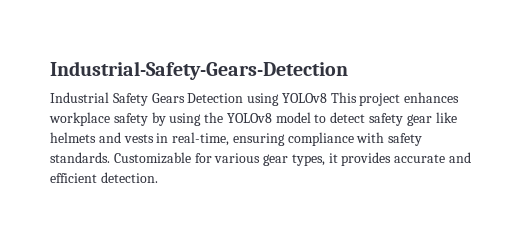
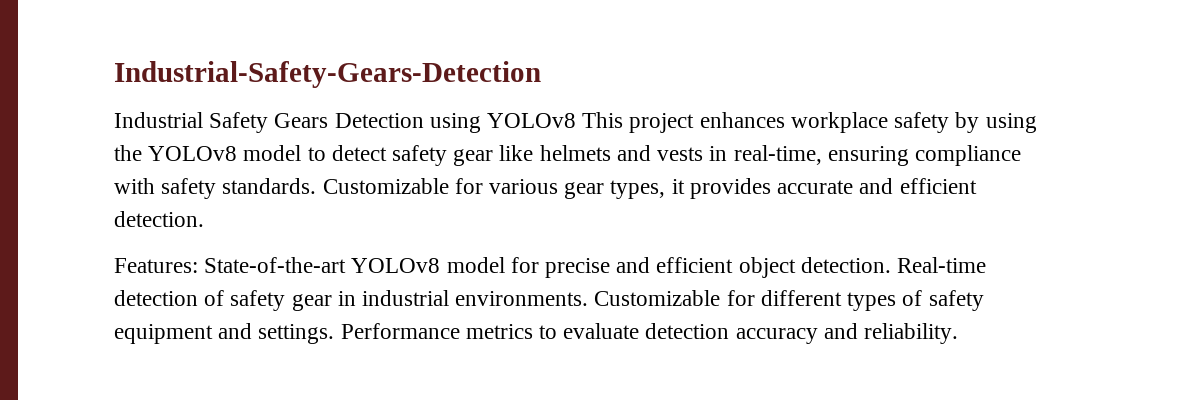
(158, 177) none -> [114,257,987,278] [114,290,984,311] [114,323,959,344] // Features: State-of-the-art YOLOv8 model for precise and efficient object detection. Real-time detection of safety gear in industrial environments. Customizable for different types of safety equipment and settings. Performance metrics to evaluate detection accuracy and reliability.

